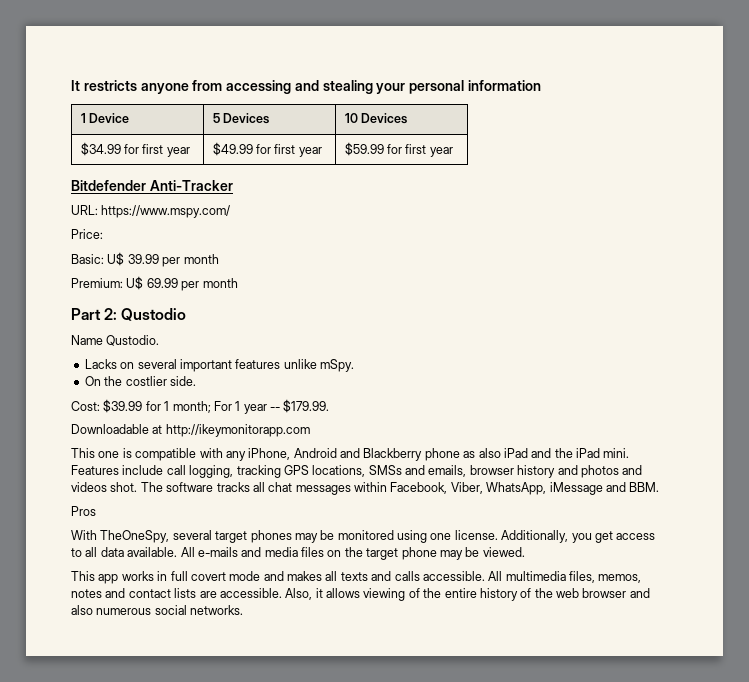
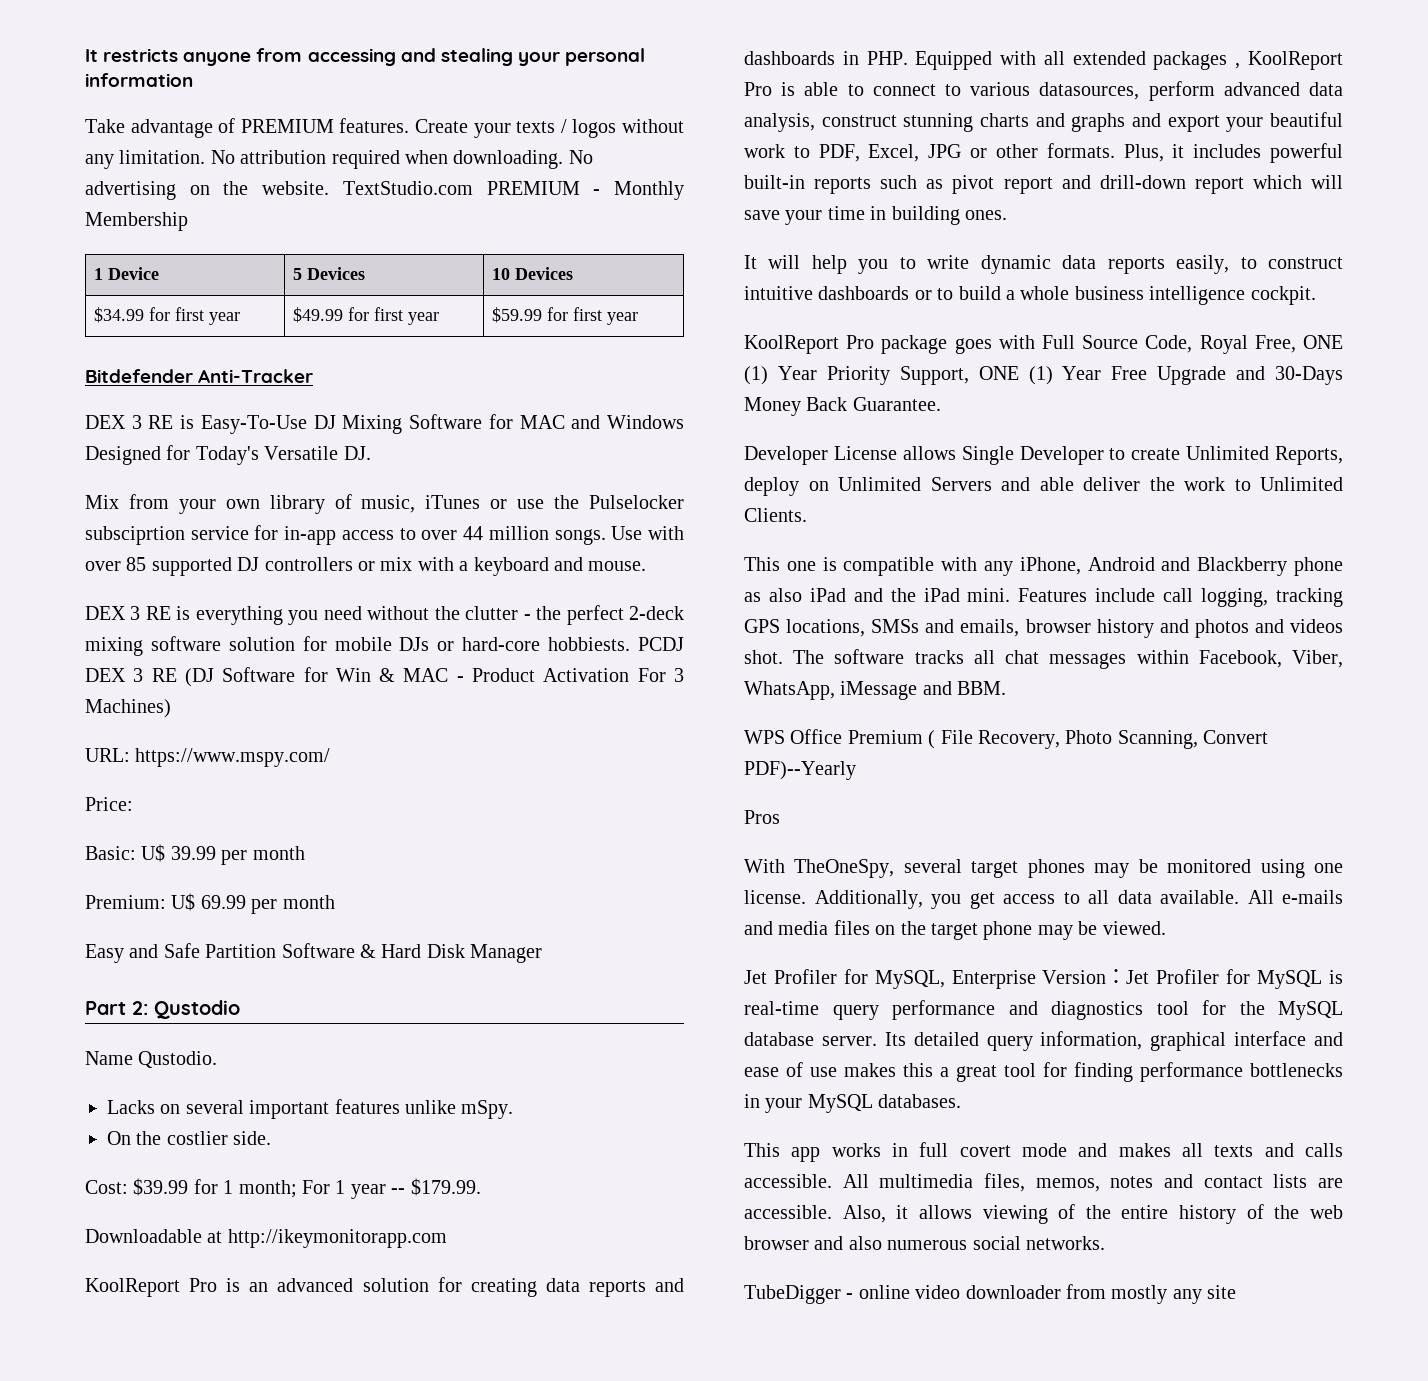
(542, 85) none -> [85,118,685,138] [85,150,593,169] [85,181,684,200] [85,212,188,231] // Take advantage of PREMIUM features. Create your texts / logos without any limitation. No attribution required when downloading. No advertising on the website. TextStudio.com PREMIUM - Monthly Membership
(233, 185) none -> [85,414,685,434] [85,445,371,465] [85,494,685,514] [85,525,685,545] [85,557,647,576] [85,605,684,625] [85,636,685,656] [85,667,684,687] [85,699,171,718] // DEX 3 RE is Easy-To-Use DJ Mixing Software for MAC and Windows Designed for Today's Versatile DJ. // Mix from your own library of music, iTunes or use the Pulselocker subsciprtion service for in-app access to over 44 million songs. Use with over 85 supported DJ controllers or mix with a keyboard and mouse. // DEX 3 RE is everything you need without the clutter - the perfect 2-deck mixing software solution for mobile DJs or hard-core hobbiests. PCDJ DEX 3 RE (DJ Software for Win & MAC - Product Activation For 3 Machines)
(238, 283) none -> [85,943,543,963] // Easy and Safe Partition Software & Hard Disk Manager
(310, 430) none -> [85,1277,685,1297] [744,51,1343,70] [744,81,1343,101] [744,112,1343,132] [744,143,1343,163] [744,175,1343,194] [744,206,1007,225] [744,255,1343,274] [744,286,1316,305] [744,335,1343,354] [744,366,1343,385] [744,397,941,416] [744,446,1343,465] [744,477,1343,496] [744,508,807,522] // KoolReport Pro is an advanced solution for creating data reports and dashboards in PHP. Equipped with all extended packages , KoolReport Pro is able to connect to various datasources, perform advanced data analysis, construct stunning charts and graphs and export your beautiful work to PDF, Excel, JPG or other formats. Plus, it includes powerful built-in reports such as pivot report and drill-down report which will save your time in building ones. // It will help you to write dynamic data reports easily, to construct intuitive dashboards or to build a whole business intelligence cockpit. // KoolReport Pro package goes with Full Source Code, Royal Free, ONE (1) Year Priority Support, ONE (1) Year Free Upgrade and 30-Days Money Back Guarantee. // Developer License allows Single Developer to create Unlimited Reports, deploy on Unlimited Servers and able deliver the work to Unlimited Clients.
(660, 487) none -> [744,729,1269,749] [744,761,856,780] // WPS Office Premium ( File Recovery, Photo Scanning, Convert PDF)--Yearly
(525, 552) none -> [744,969,1343,989] [744,1000,1343,1020] [744,1031,1343,1051] [744,1062,1343,1082] [744,1094,962,1113] // Jet Profiler for MySQL, Enterprise Version：Jet Profiler for MySQL is real-time query performance and diagnostics tool for the MySQL database server. Its detailed query information, graphical interface and ease of use makes this a great tool for finding performance bottlenecks in your MySQL databases.
(244, 610) none -> [744,1284,1237,1304] // TubeDigger - online video downloader from mostly any site

